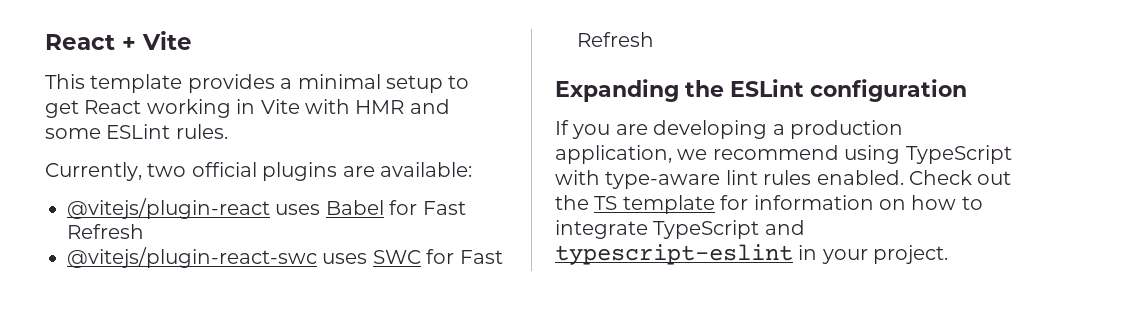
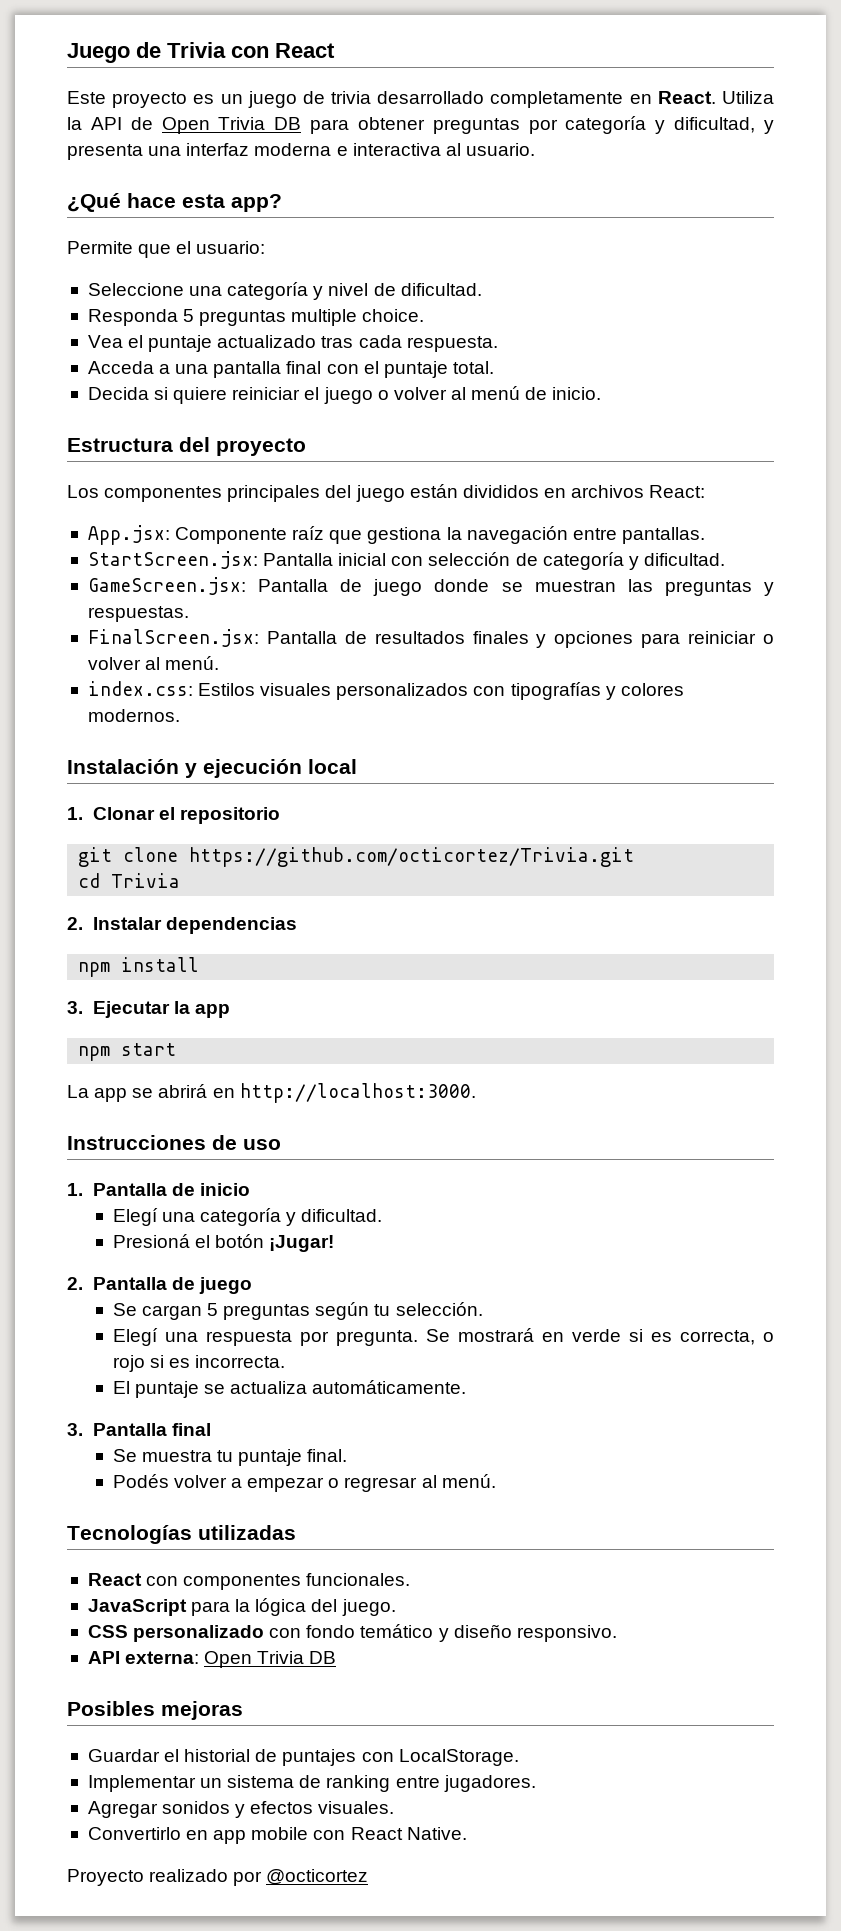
[45,31,192,50] [45,74,470,93] [45,99,450,118] [45,124,228,139] [45,162,472,181] [67,198,466,219] [67,224,144,239] [67,247,503,268] [577,32,654,47] [555,79,967,102] [555,120,903,139] [555,145,1012,164] [555,170,1012,189] [555,195,983,214] [555,220,805,239] [555,244,949,265] React + Vite // This template provides a minimal setup to get React working in Vite with HMR and some ESLint rules. // Currently, two official plugins are available: // @vitejs/plugin-react uses Babel for Fast Refresh // @vitejs/plugin-react-swc uses SWC for Fast Refresh // Expanding the ESLint configuration // If you are developing a production application, we recommend using TypeScript with type-aware lint rules enabled. Check out the TS template for information on how to integrate TypeScript and typescript-eslint in your project. -> [67,42,335,63] [67,91,774,108] [67,116,774,134] [67,143,535,160] [67,193,282,212] [67,241,266,258] [87,282,482,300] [87,309,425,326] [87,335,498,352] [87,361,494,378] [87,386,602,404] [67,437,306,456] [67,484,706,502] [87,525,705,545] [87,551,725,570] [87,577,774,596] [87,606,189,622] [87,629,775,648] [87,656,220,670] [87,681,684,700] [87,709,180,722] [67,759,357,778] [67,807,280,824] [78,847,635,867] [78,873,181,888] [67,917,297,934] [78,957,200,977] [67,1001,230,1018] [78,1043,177,1061] [67,1083,476,1103] [67,1135,281,1150] [67,1183,250,1196] [112,1208,383,1226] [112,1234,335,1252] [67,1277,252,1294] [112,1302,483,1320] [112,1328,775,1346] [112,1355,286,1372] [112,1380,467,1398] [67,1423,211,1436] [112,1449,348,1466] [112,1474,496,1492] [67,1525,296,1544] [87,1573,411,1590] [87,1598,396,1616] [87,1624,617,1642] [87,1651,337,1668] [67,1701,243,1720] [87,1749,519,1766] [87,1775,536,1792] [87,1801,395,1818] [87,1827,467,1844] [67,1869,369,1886] Juego de Trivia con React // Este proyecto es un juego de trivia desarrollado completamente en React. Utiliza la API de Open Trivia DB para obtener preguntas por categoría y dificultad, y presenta una interfaz moderna e interactiva al usuario. // ¿Qué hace esta app? // Permite que el usuario: // Seleccione una categoría y nivel de dificultad. // Responda 5 preguntas multiple choice. // Vea el puntaje actualizado tras cada respuesta. // Acceda a una pantalla final con el puntaje total. // Decida si quiere reiniciar el juego o volver al menú de inicio. // Estructura del proyecto // Los componentes principales del juego están divididos en archivos React: // App.jsx: Componente raíz que gestiona la navegación entre pantallas. // StartScreen.jsx: Pantalla inicial con selección de categoría y dificultad. // GameScreen.jsx: Pantalla de juego donde se muestran las preguntas y respuestas. // FinalScreen.jsx: Pantalla de resultados finales y opciones para reiniciar o volver al menú. // index.css: Estilos visuales personalizados con tipografías y colores modernos. // Instalación y ejecución local // 1. Clonar el repositorio // git clone https://github.com/octicortez/Trivia.git // cd Trivia // 2. Instalar dependencias // npm install // 3. Ejecutar la app // npm start // La app se abrirá en http://localhost:3000. // Instrucciones de uso // 1. Pantalla de inicio // Elegí una categoría y dificultad. // Presioná el botón ¡Jugar! // 2. Pantalla de juego // Se cargan 5 preguntas según tu selección. // Elegí una respuesta por pregunta. Se mostrará en verde si es correcta, o rojo si es incorrecta. // El puntaje se actualiza automáticamente. // 3. Pantalla final // Se muestra tu puntaje final. // Podés volver a empezar o regresar al menú. // Tecnologías utilizadas // React con componentes funcionales. // JavaScript para la lógica del juego. // CSS personalizado con fondo temático y diseño responsivo. // API externa: Open Trivia DB // Posibles mejoras // Guardar el historial de puntajes con LocalStorage. // Implementar un sistema de ranking entre jugadores. // Agregar sonidos y efectos visuales. // Convertirlo en app mobile con React Native. // Proyecto realizado por @octicortez

